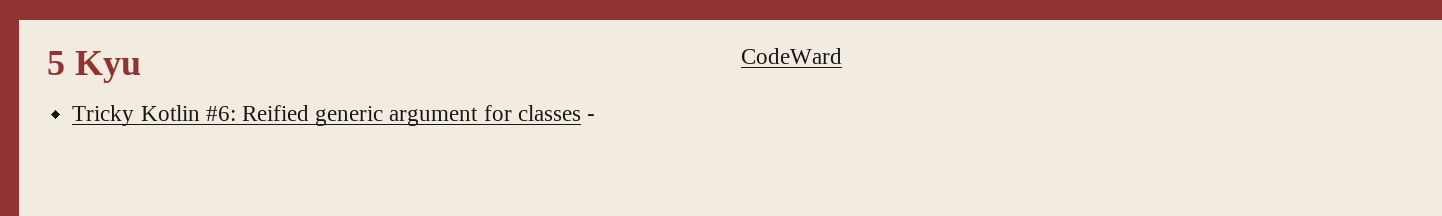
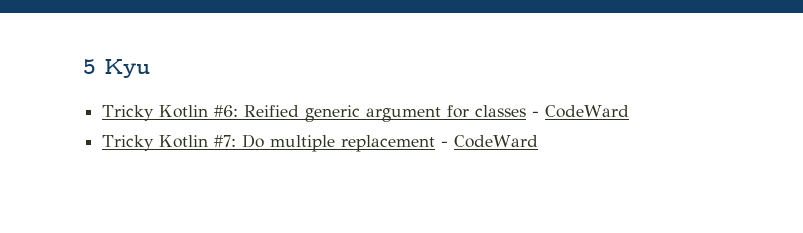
(843, 56) none -> [102,134,539,152] // Tricky Kotlin #7: Do multiple replacement - CodeWard

